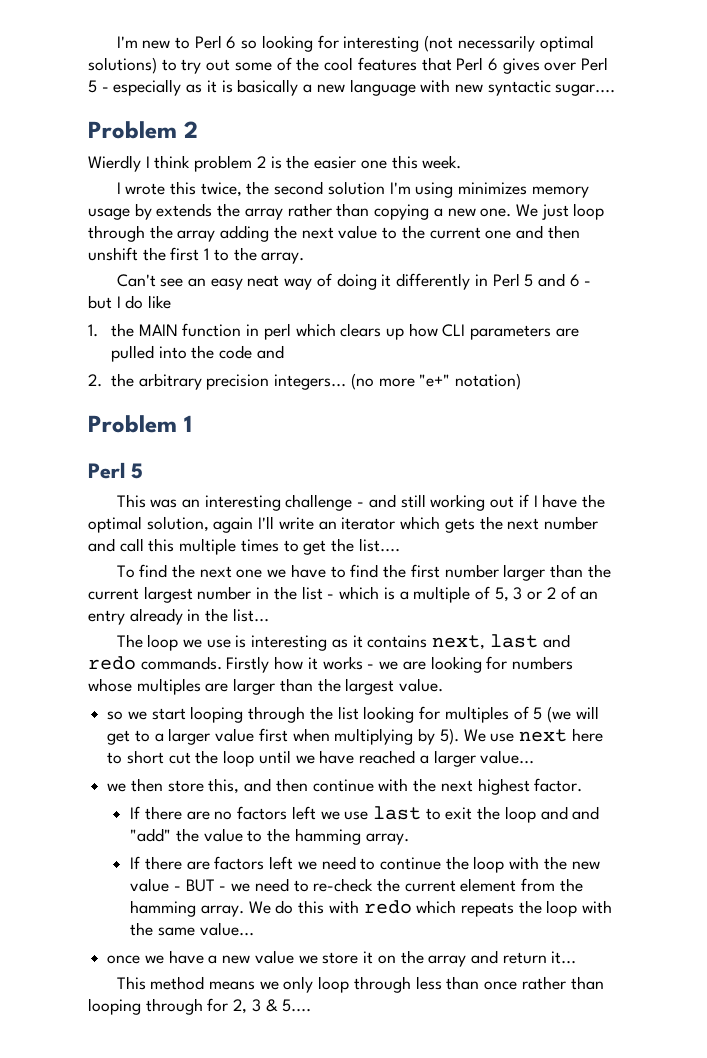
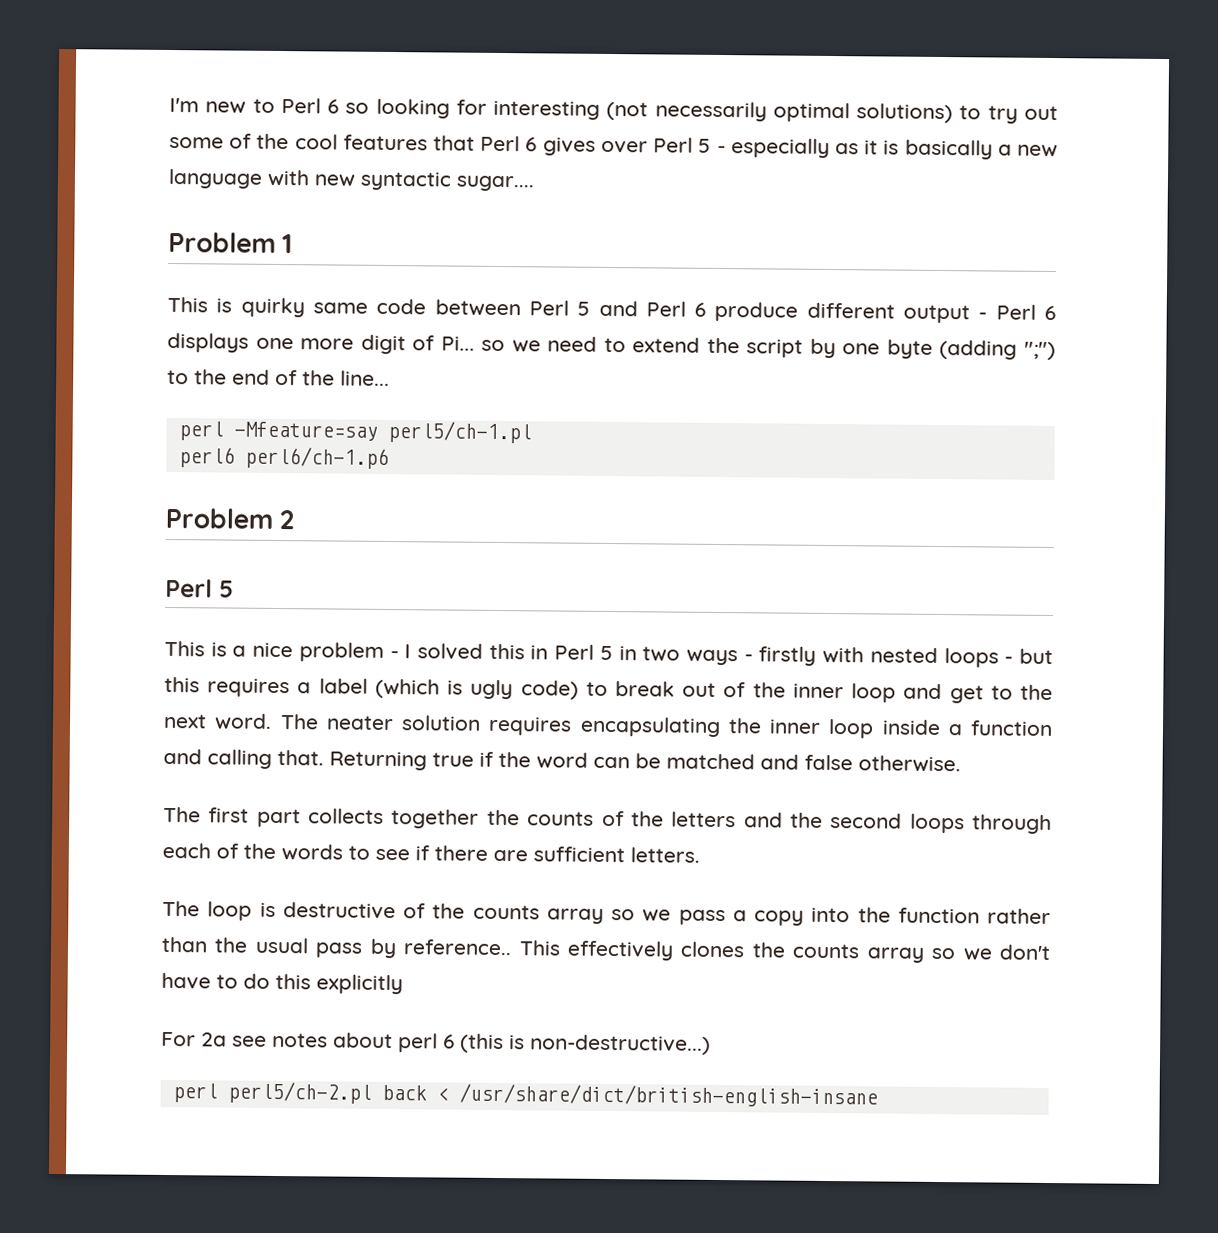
[183,121,198,138] [88,155,462,172] [116,181,589,198] [88,203,605,220] [88,225,580,242] [88,247,305,264] [116,273,592,290] [88,295,172,309] [88,323,579,340] [110,345,284,362] [88,373,521,390] [88,415,192,433] 2 // Wierdly I think problem 2 is the easier one this week. // I wrote this twice, the second solution I'm using minimizes memory usage by extends the array rather than copying a new one. We just loop through the array adding the next value to the current one and then unshift the first 1 to the array. // Can't see an easy neat way of doing it differently in Perl 5 and 6 - but I do like // 1. the MAIN function in perl which clears up how CLI parameters are pulled into the code and // 2. the arbitrary precision integers... (no more "e+" notation) // Problem 1 -> [282,234,294,254] [167,296,1056,324] [167,332,1056,361] [167,369,390,386] [178,420,532,444] [178,446,389,469] [165,507,295,530] 1 // This is quirky same code between Perl 5 and Perl 6 produce different output - Perl 6 displays one more digit of Pi... so we need to extend the script by one byte (adding ";") to the end of the line... // perl -Mfeature=say perl5/ch-1.pl // perl6 perl6/ch-1.p6 // Problem 2
[150,494,605,511] [88,516,598,533] [88,538,400,555] [116,564,611,581] [88,586,599,603] [88,608,269,625] [116,634,570,651] [88,656,573,673] [88,678,444,695] [107,706,599,723] [107,728,603,745] [107,750,535,767] [107,778,583,795] [130,806,600,823] [130,828,409,845] [130,856,600,873] [130,878,583,892] [130,900,613,917] [130,922,254,936] [107,950,577,967] [116,976,604,993] [88,998,312,1015] was an interesting challenge - and still working out if I have the optimal solution, again I'll write an iterator which gets the next number and call this multiple times to get the list.... // To find the next one we have to find the first number larger than the current largest number in the list - which is a multiple of 5, 3 or 2 of an entry already in the list... // The loop we use is interesting as it contains next, last and redo commands. Firstly how it works - we are looking for numbers whose multiples are larger than the largest value. // so we start looping through the list looking for multiples of 5 (we will get to a larger value first when multiplying by 5). We use next here to short cut the loop until we have reached a larger value... // we then store this, and then continue with the next highest factor. // If there are no factors left we use last to exit the loop and and "add" the value to the hamming array. // If there are factors left we need to continue the loop with the new value - BUT - we need to re-check the current element from the hamming array. We do this with redo which repeats the loop with the same value... // once we have a new value we store it on the array and return it... // This method means we only loop through less than once rather than looping through for 2, 3 & 5.... -> [210,642,1053,668] [164,676,1053,704] [163,713,1053,739] [163,748,961,773] [163,806,1052,835] [162,842,700,863] [162,900,1051,926] [161,936,1051,963] [161,972,403,995] [161,1031,711,1055] [172,1081,878,1108] is a nice problem - I solved this in Perl 5 in two ways - firstly with nested loops - but this requires a label (which is ugly code) to break out of the inner loop and get to the next word. The neater solution requires encapsulating the inner loop inside a function and calling that. Returning true if the word can be matched and false otherwise. // The first part collects together the counts of the letters and the second loops through each of the words to see if there are sufficient letters. // The loop is destructive of the counts array so we pass a copy into the function rather than the usual pass by reference.. This effectively clones the counts array so we don't have to do this explicitly // For 2a see notes about perl 6 (this is non-destructive...) // perl perl5/ch-2.pl back < /usr/share/dict/british-english-insane

